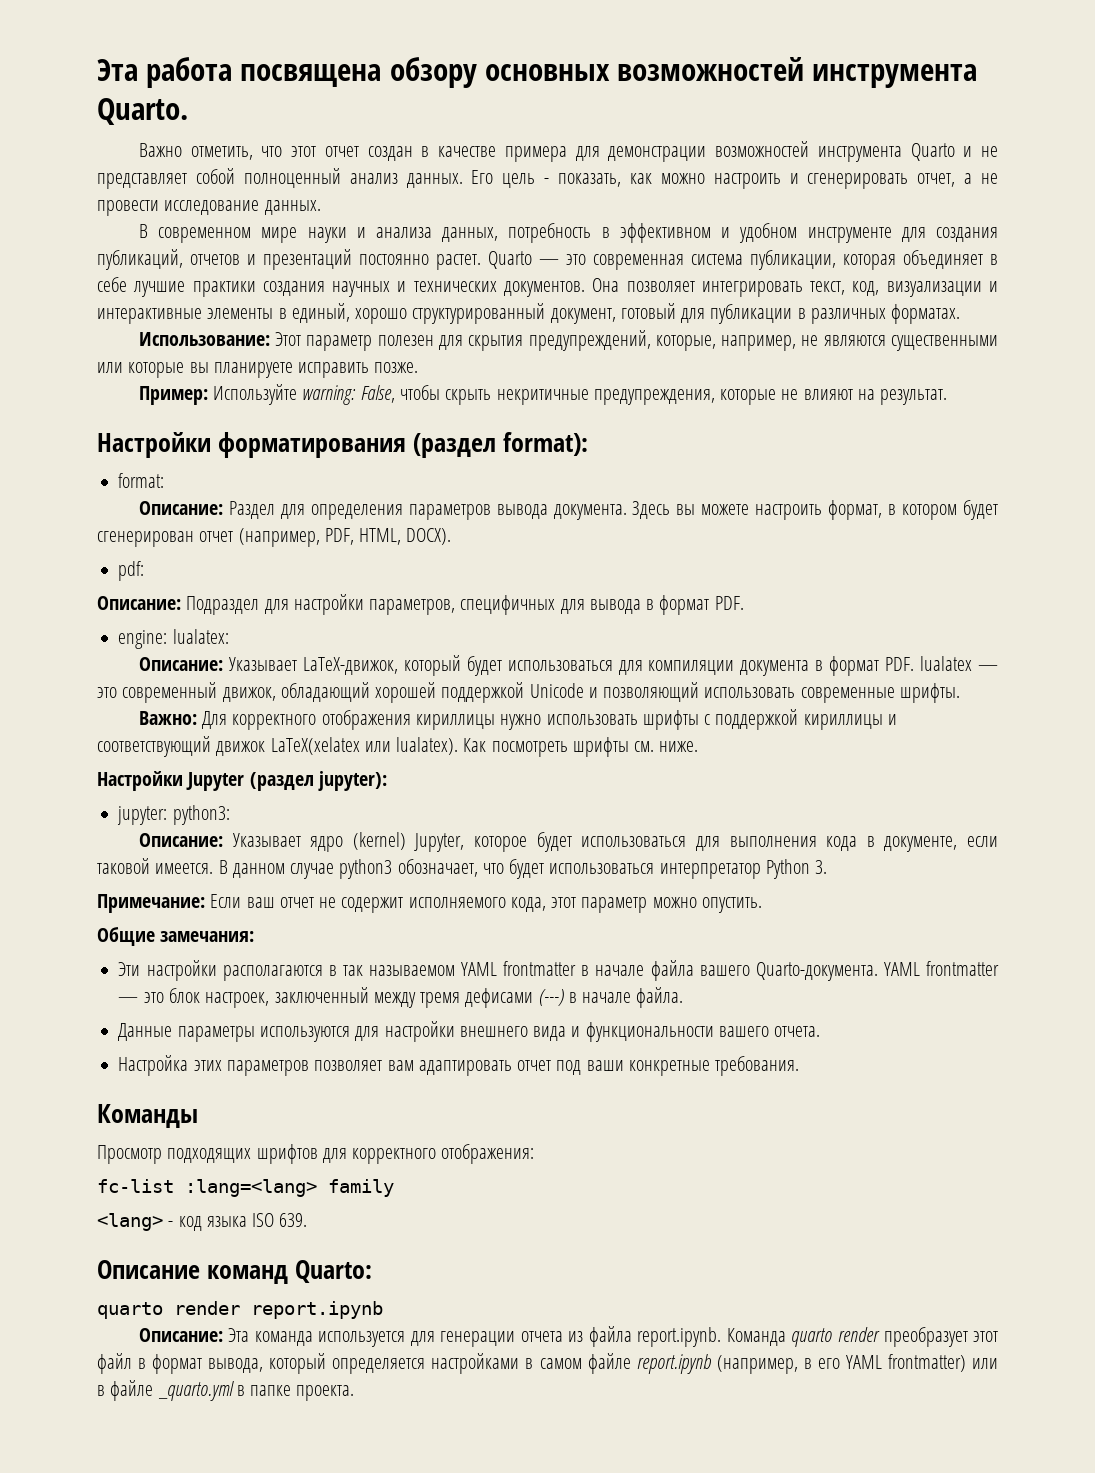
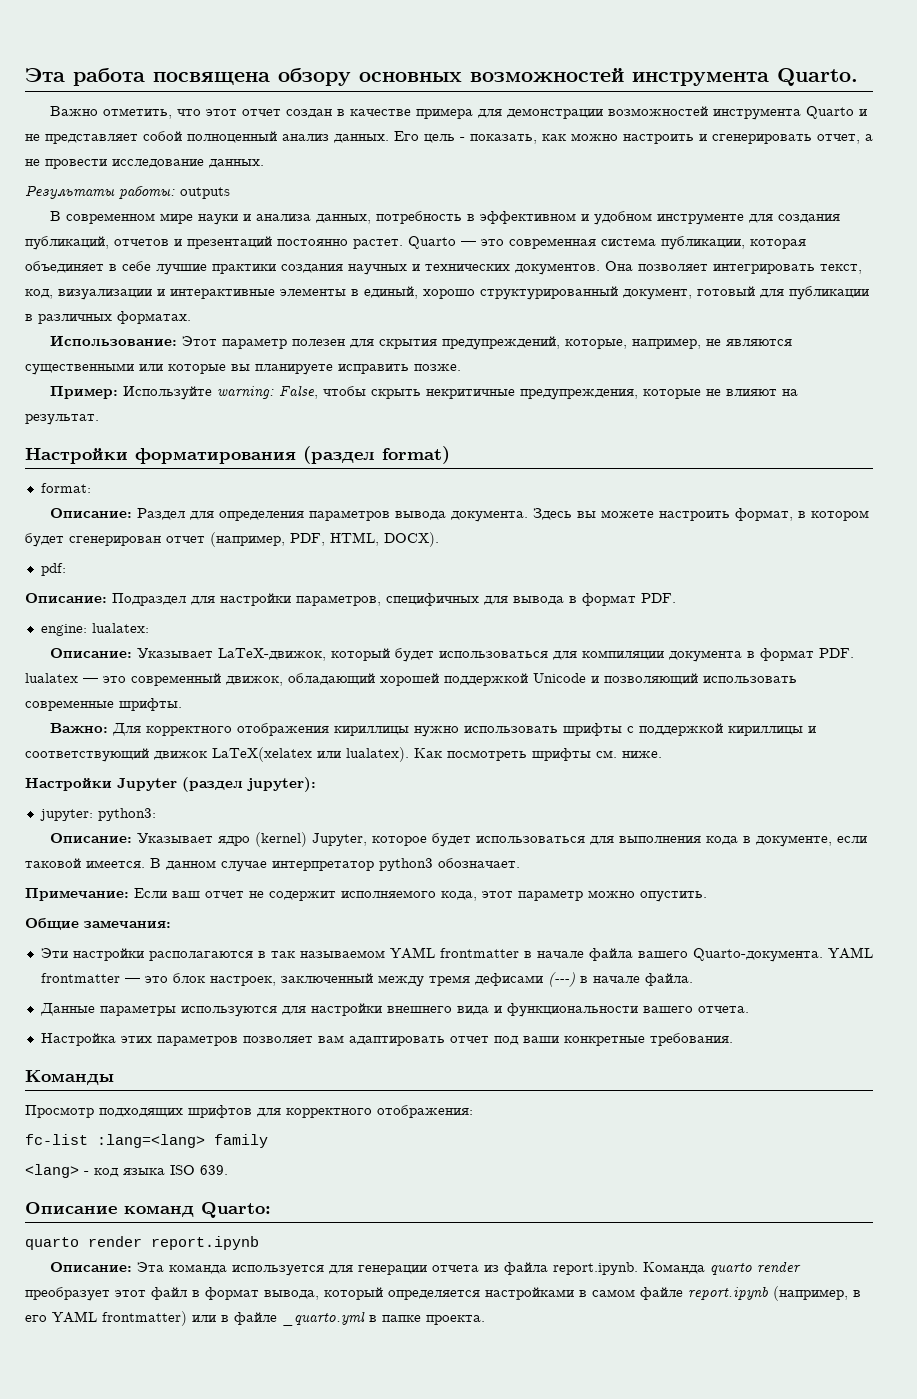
(321, 207) none -> [25,185,230,200] // Результаты работы: outputs
[503,432,589,456] format): -> [382,446,450,464] format)
[339,859,828,879] python3 обозначает, что будет использоваться интерпретатор Python 3. -> [272,858,520,871] интерпретатор python3 обозначает.

